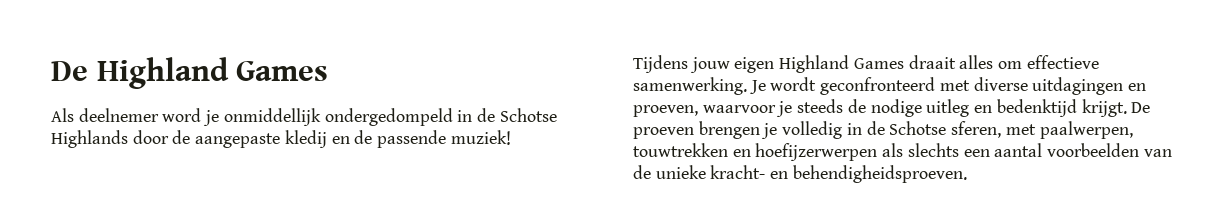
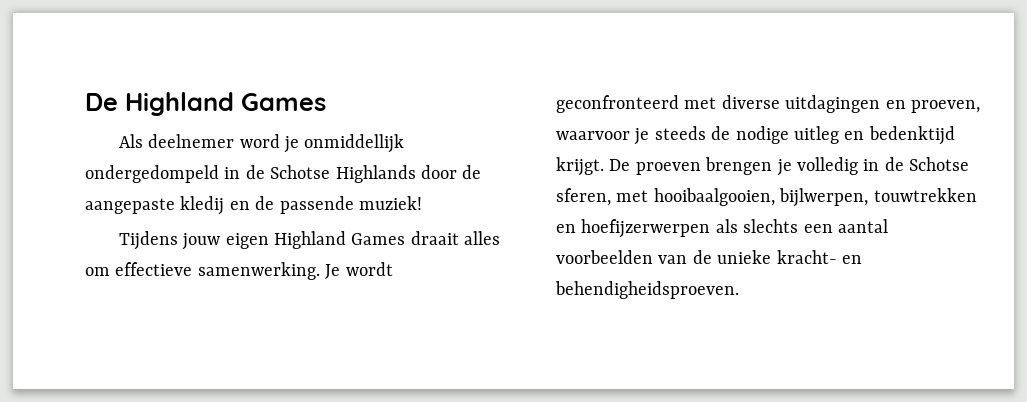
[1039,121,1133,139] paalwerpen, -> [653,188,869,207] hooibaalgooien, bijlwerpen,

